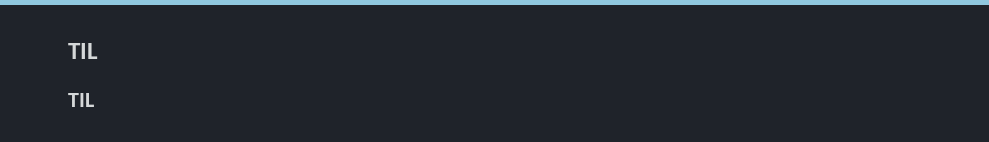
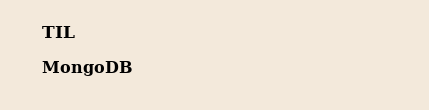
[68,93,94,107] TIL -> [42,61,133,76] MongoDB

